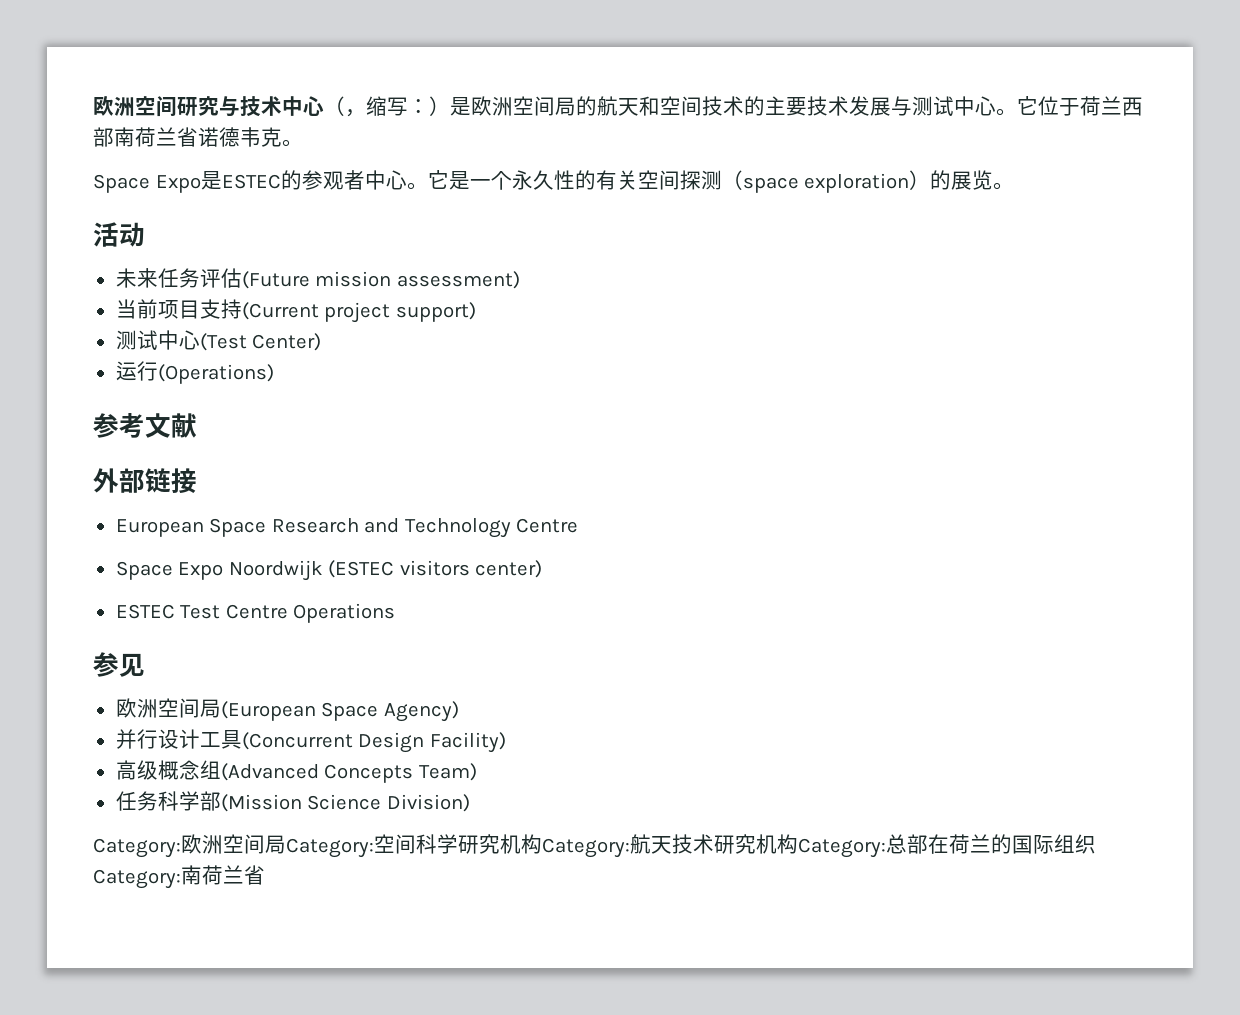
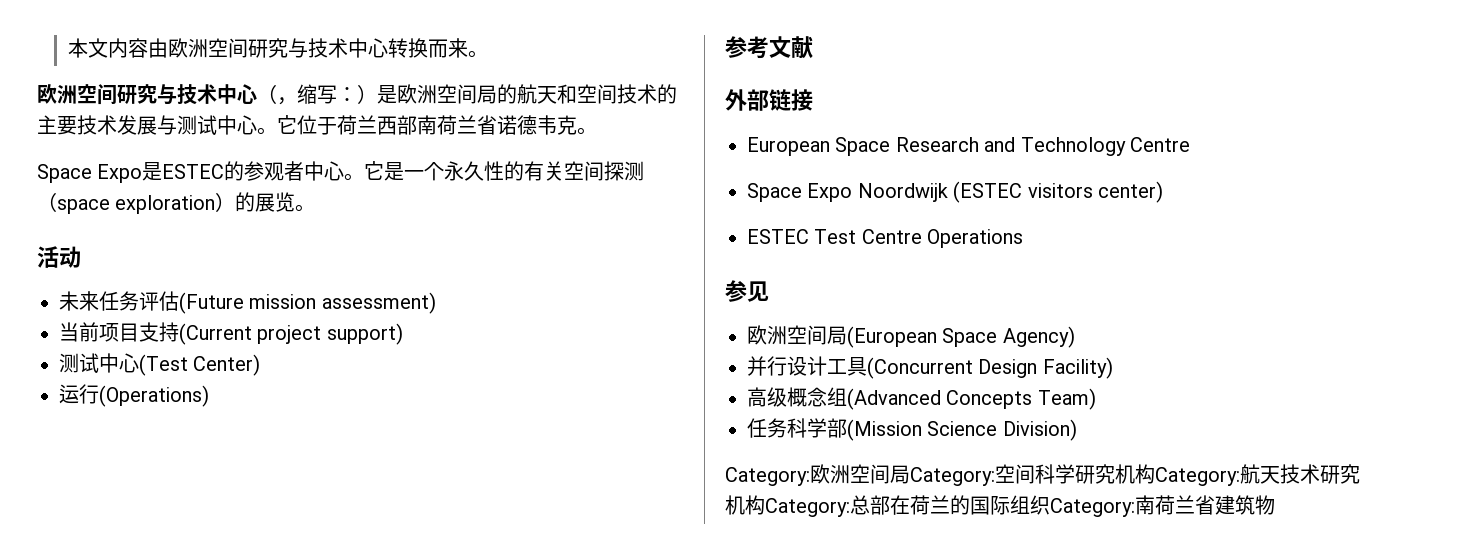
(93, 106) none -> [68,38,489,58] 本文内容由欧洲空间研究与技术中心转换而来。 //
(265, 875) none -> [1215,495,1275,515] 建筑物

